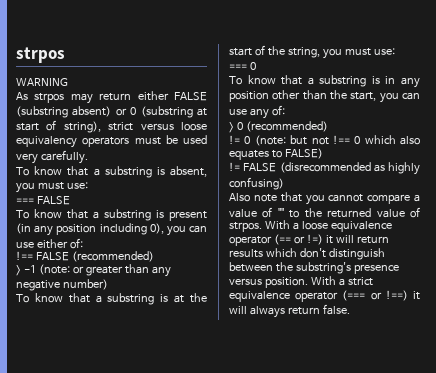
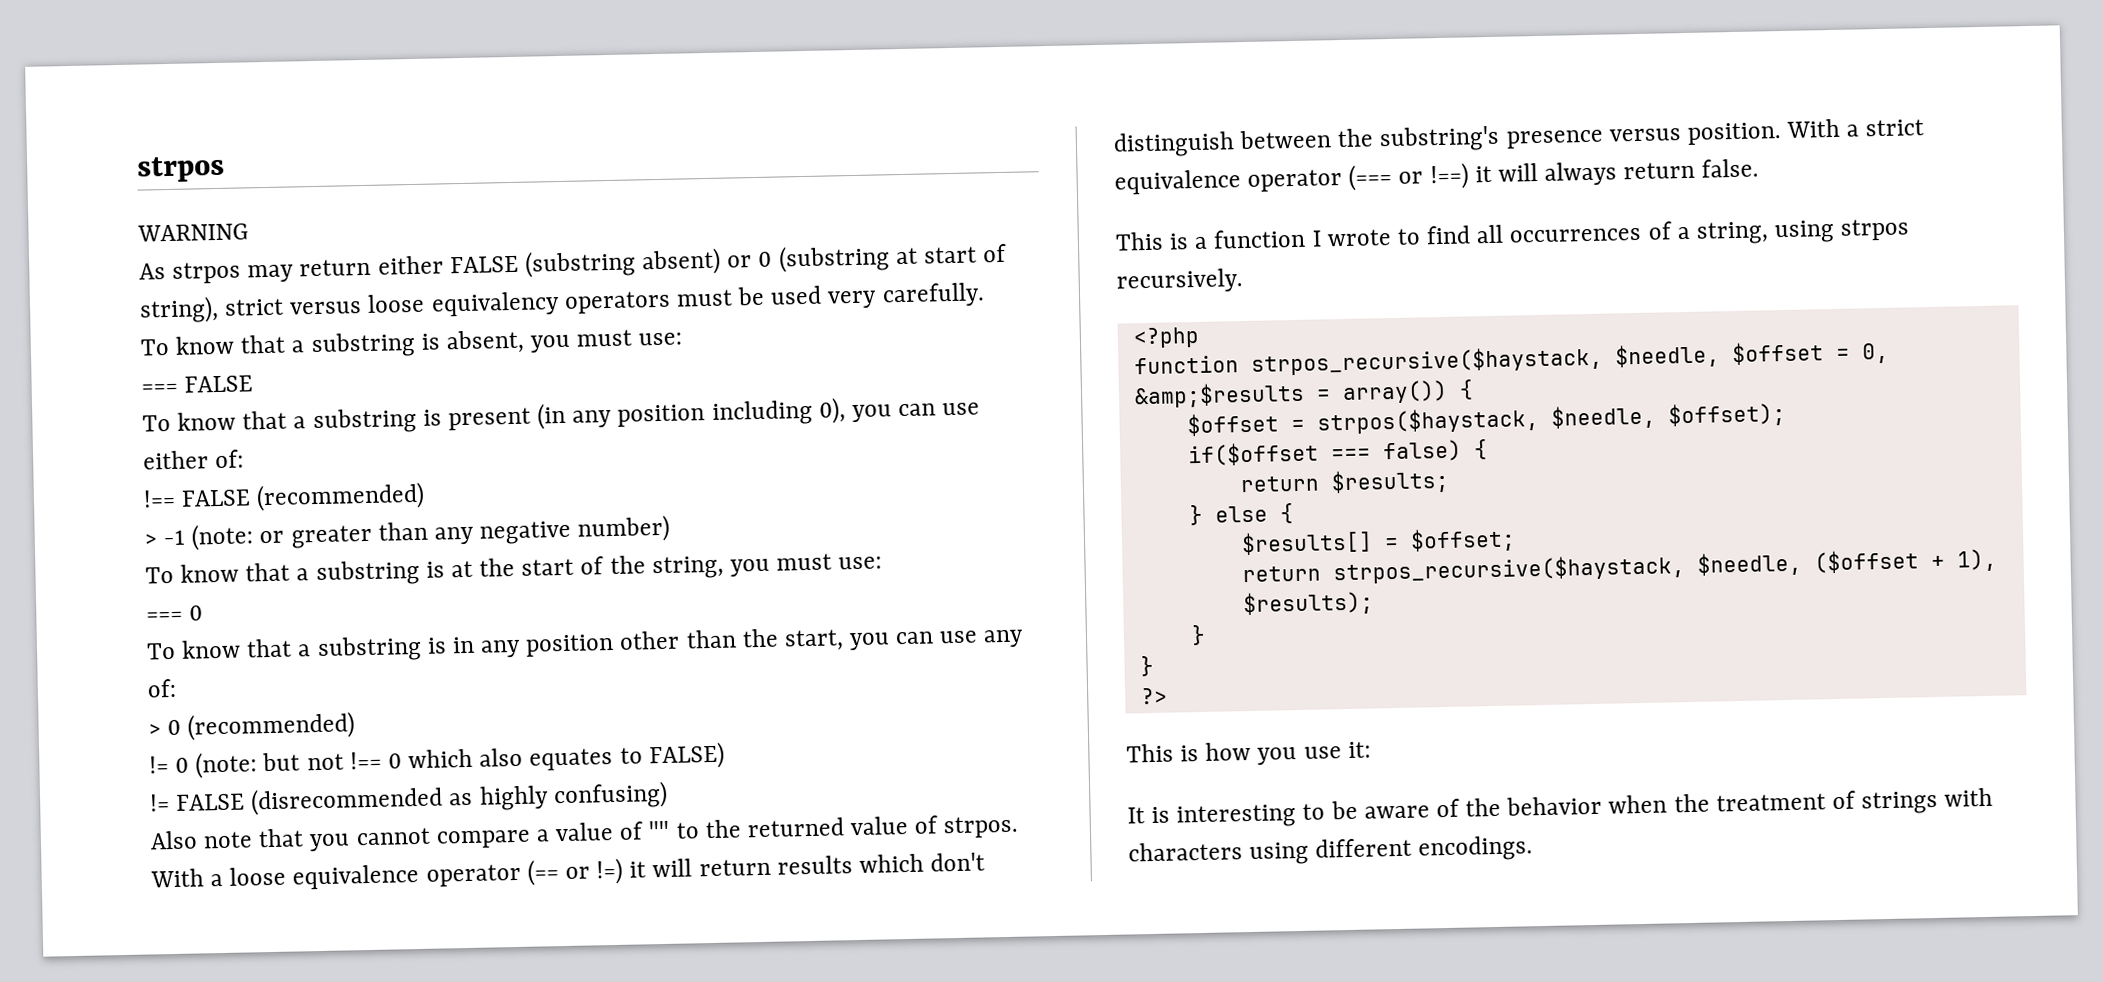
(350, 309) none -> [1115,218,1911,251] [1116,268,1243,294] [1132,326,1200,349] [1133,341,1889,376] [1133,379,1474,409] [1186,401,1786,437] [1187,439,1488,467] [1239,468,1450,495] [1188,503,1294,526] [1240,527,1516,556] [1241,548,1997,585] [1242,590,1374,617] [1190,624,1206,646] [1139,655,1154,677] [1140,687,1168,705] [1126,741,1371,765] [1127,787,1994,829] [1128,835,1534,866] // This is a function I wrote to find all occurrences of a string, using strpos recursively. // <?php // function strpos_recursive($haystack, $needle, $offset = 0, &amp;$results = array()) { // $offset = strpos($haystack, $needle, $offset); // if($offset === false) { // return $results; // } else { // $results[] = $offset; // return strpos_recursive($haystack, $needle, ($offset + 1), $results); // } // } // ?> // This is how you use it: // It is interesting to be aware of the behavior when the treatment of strings with characters using different encodings.

